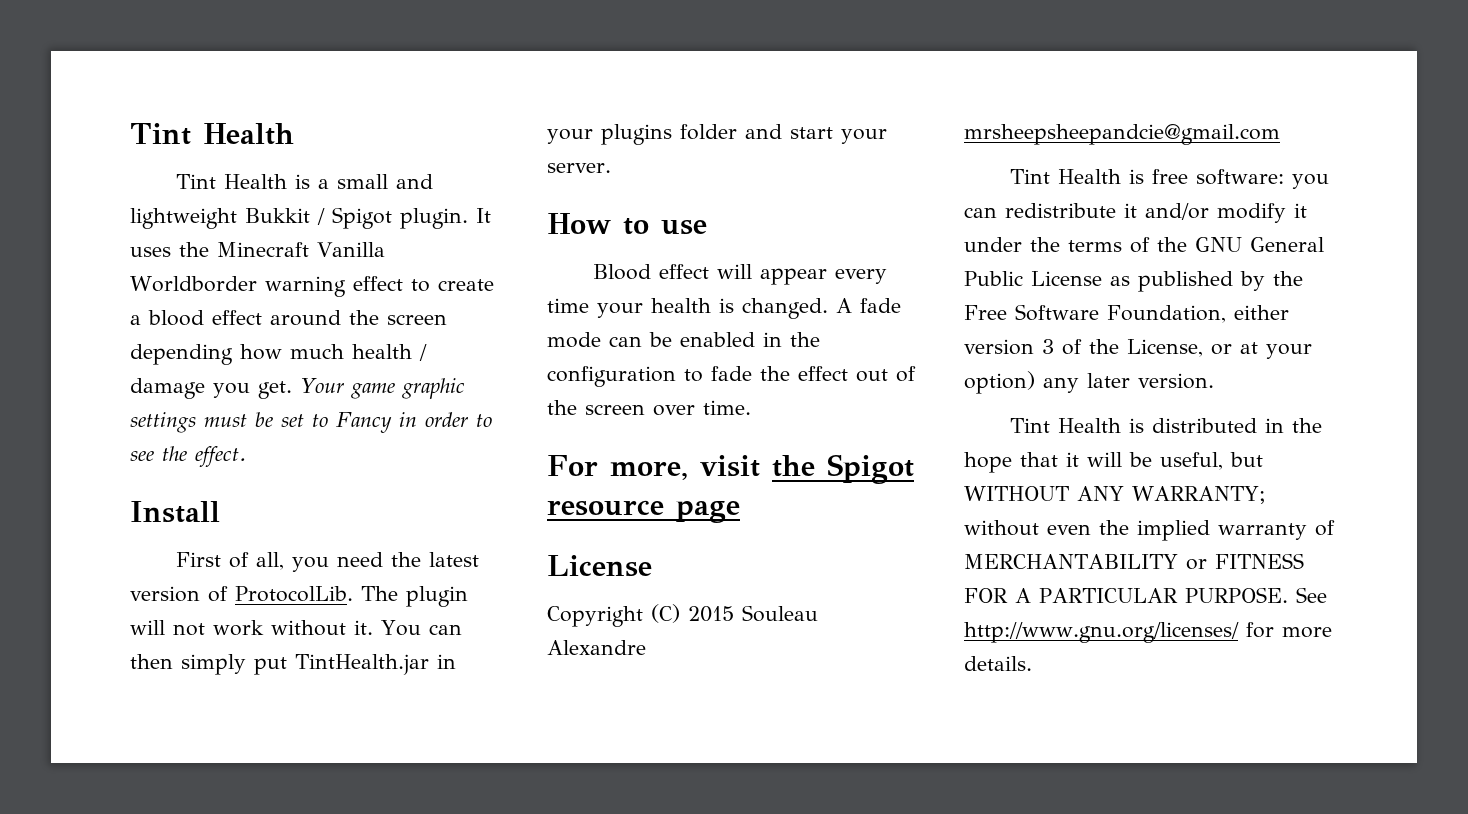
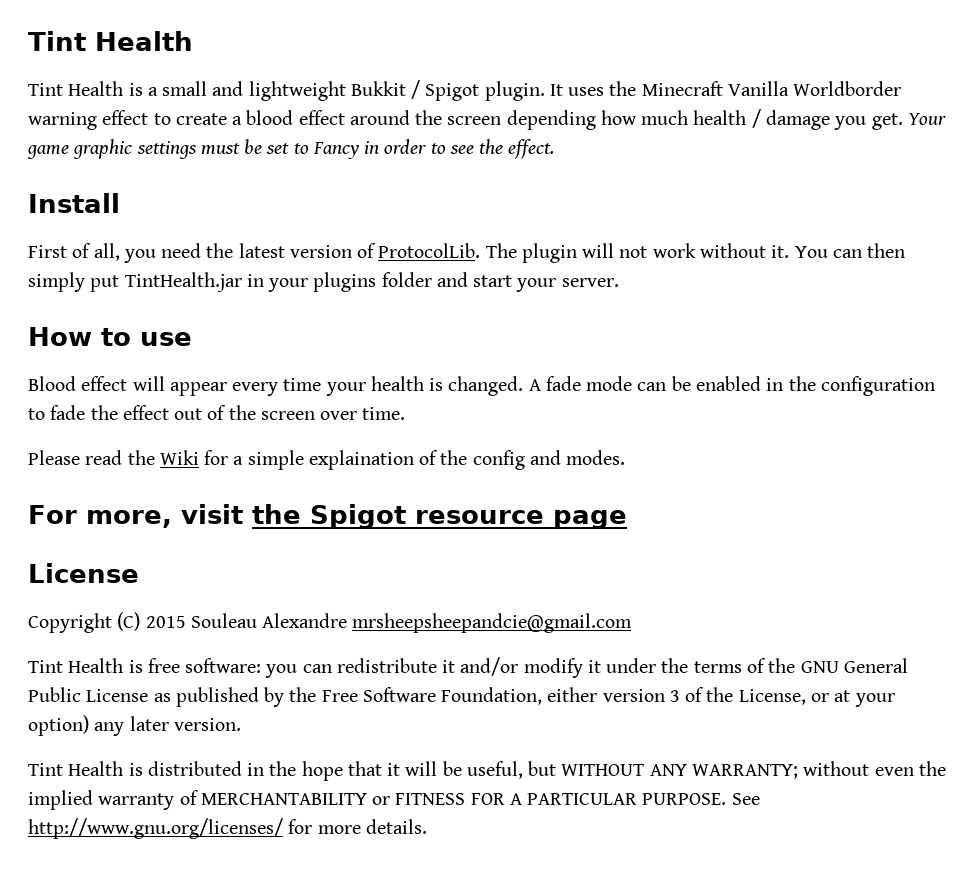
(751, 407) none -> [28,450,626,470] // Please read the Wiki for a simple explaination of the config and modes.

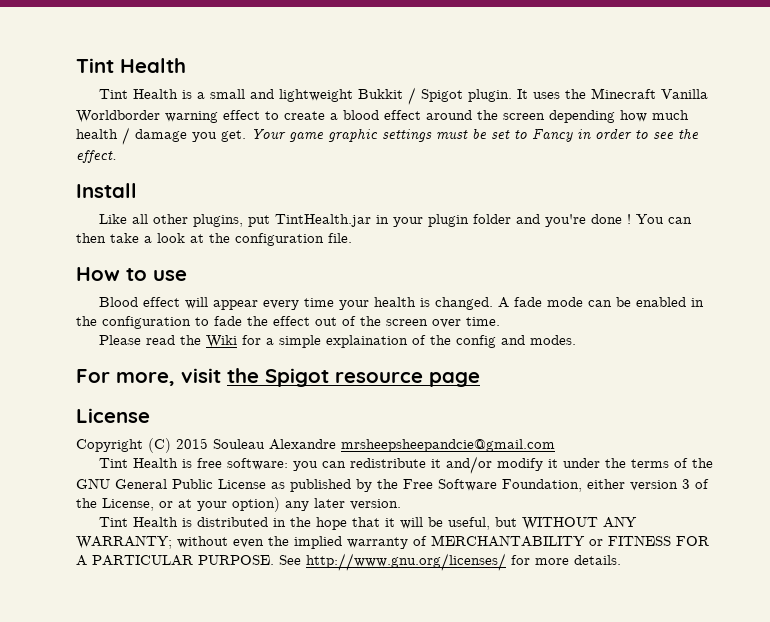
[28,243,906,263] [28,272,85,292] First of all, you need the latest version of ProtocolLib. The plugin will not work without it. You can then simply -> [98,214,243,227] Like all other plugins,
[313,272,377,292] plugins -> [427,214,469,227] plugin
[473,275,619,292] start your server. -> [544,214,692,227] [76,233,352,246] you're done ! You can then take a look at the configuration file.

